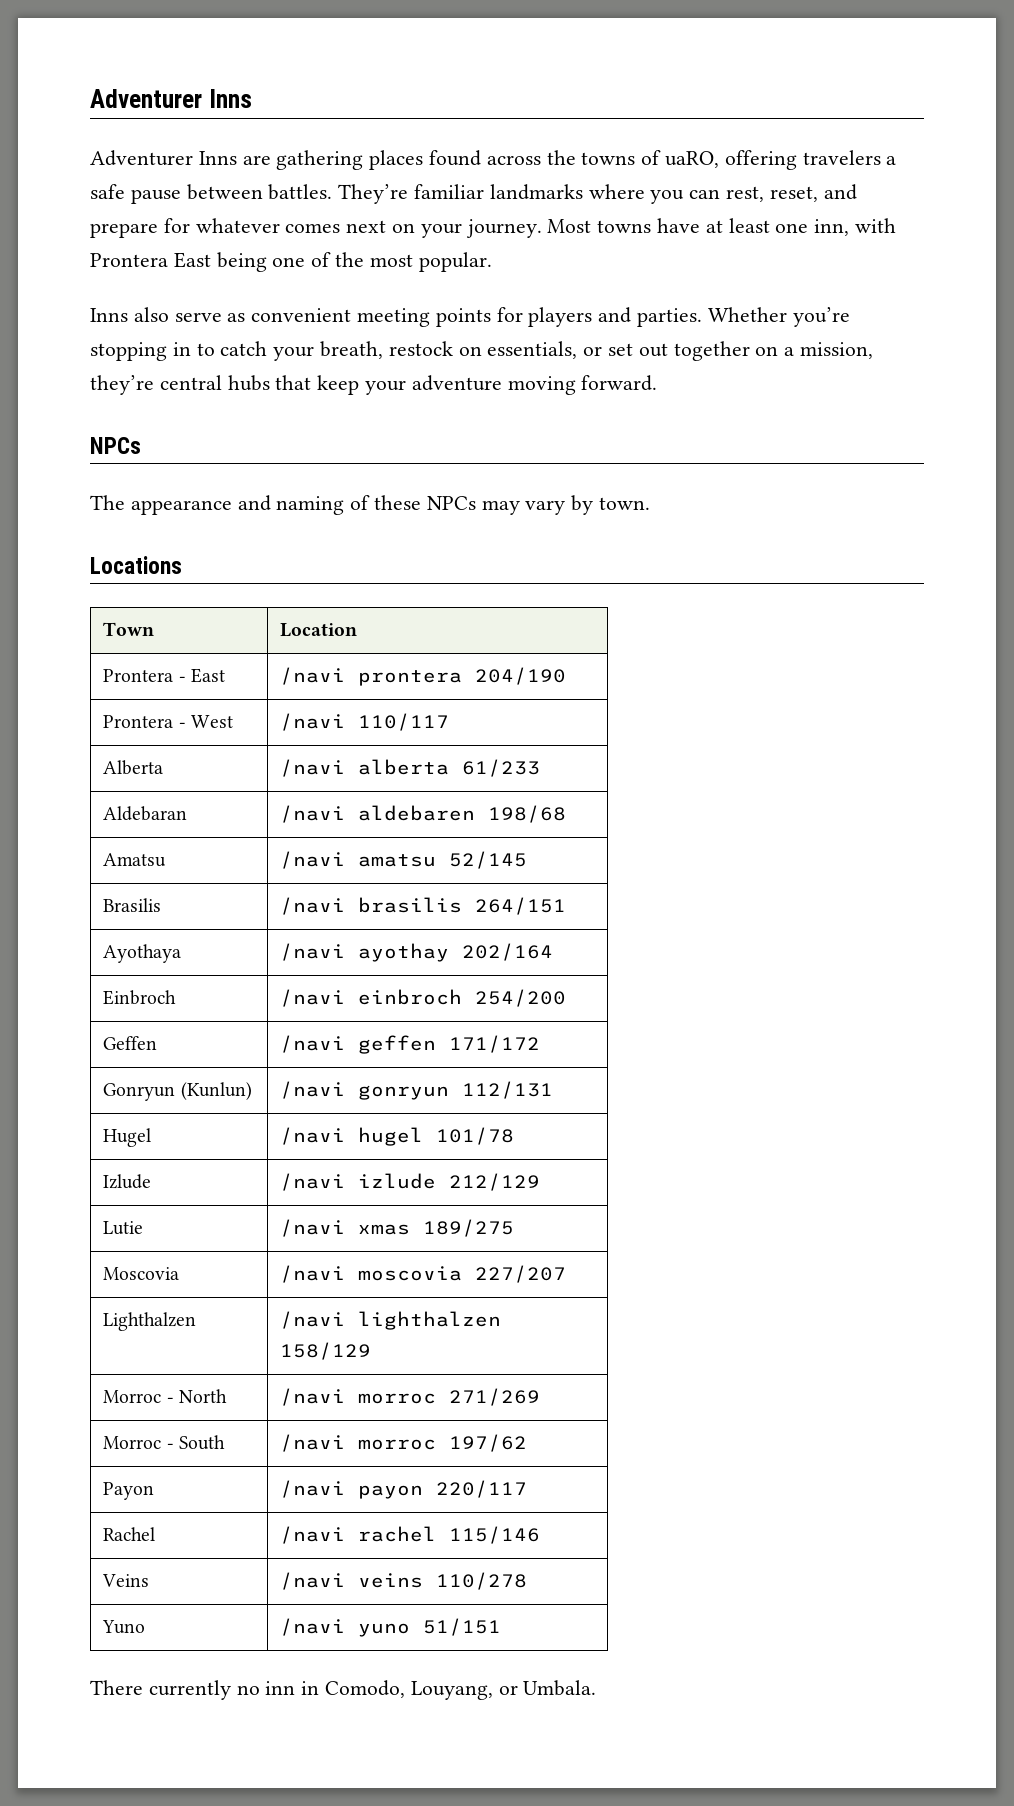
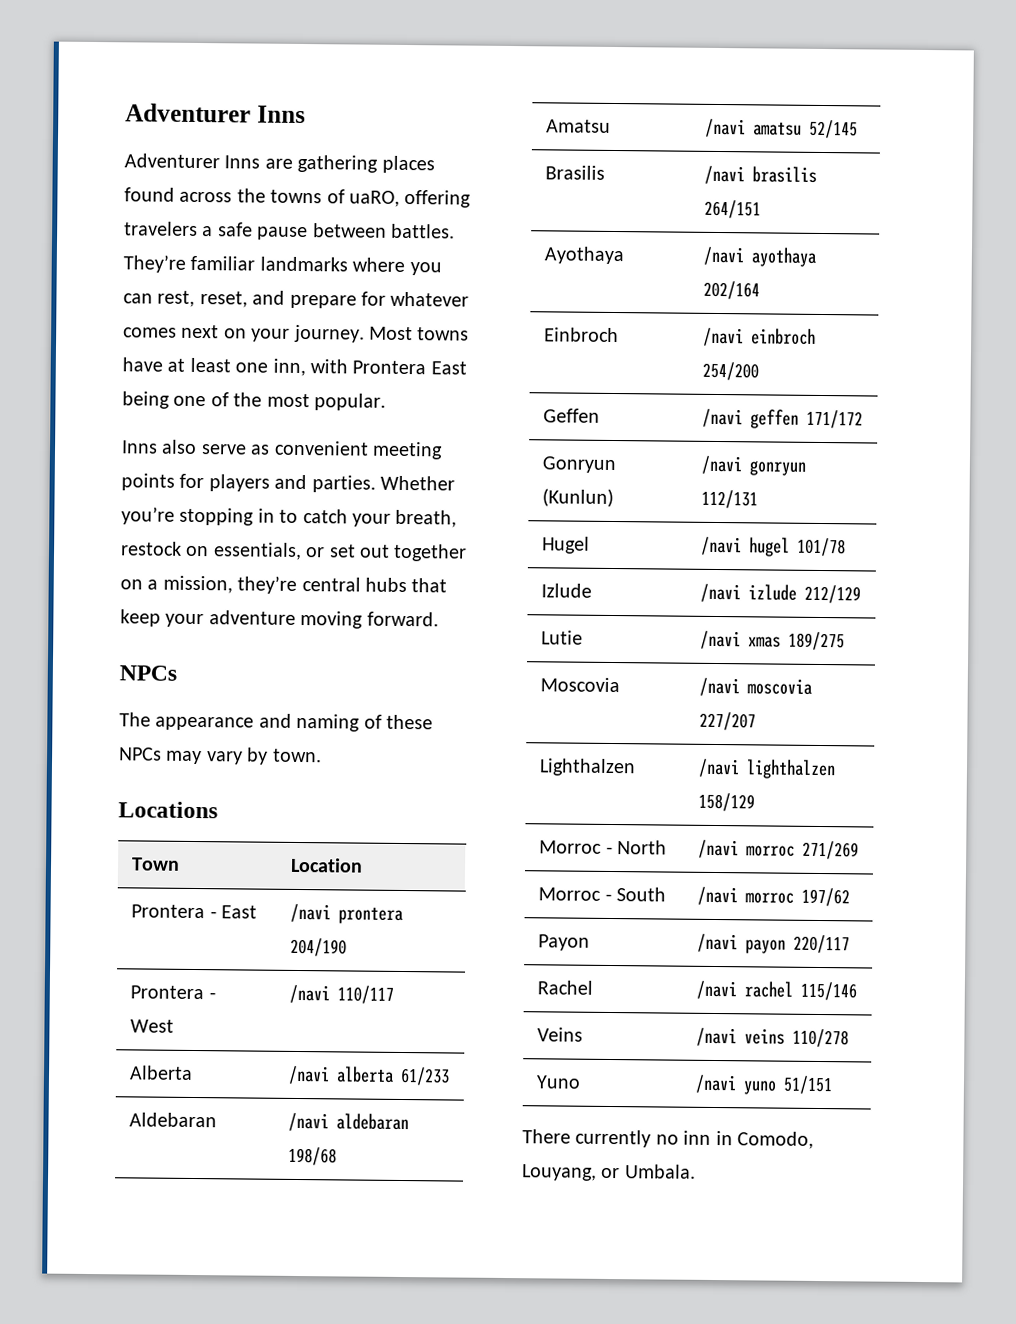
[358,805,476,821] aldebaren -> [336,1113,410,1131] aldebaran
[358,943,450,962] ayothay -> [751,247,817,267] ayothaya

